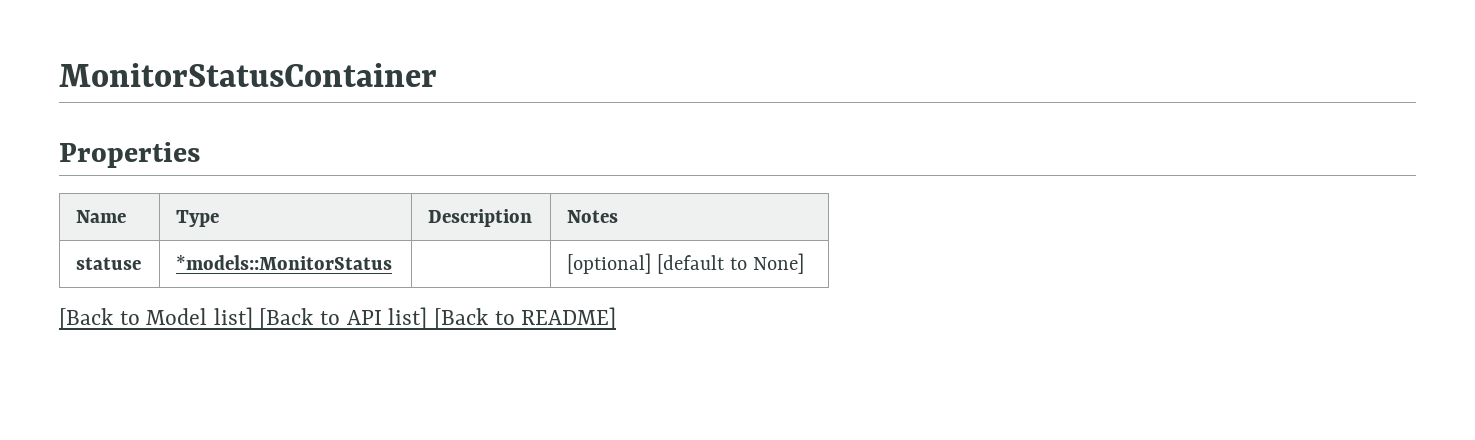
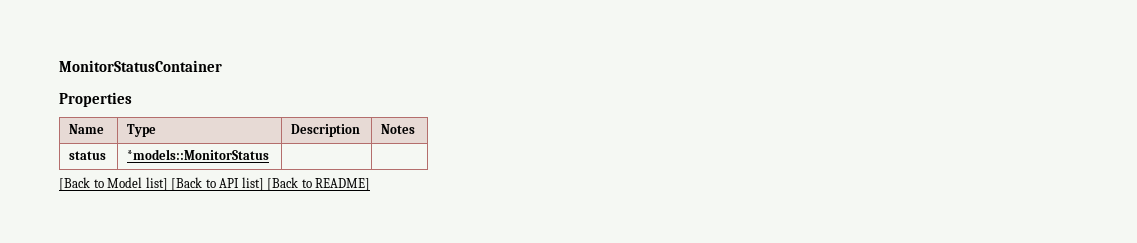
[76,257,142,270] statuse -> [69,151,107,160] status
[567,253,805,274] [optional] [default to None] -> (270, 154) none

